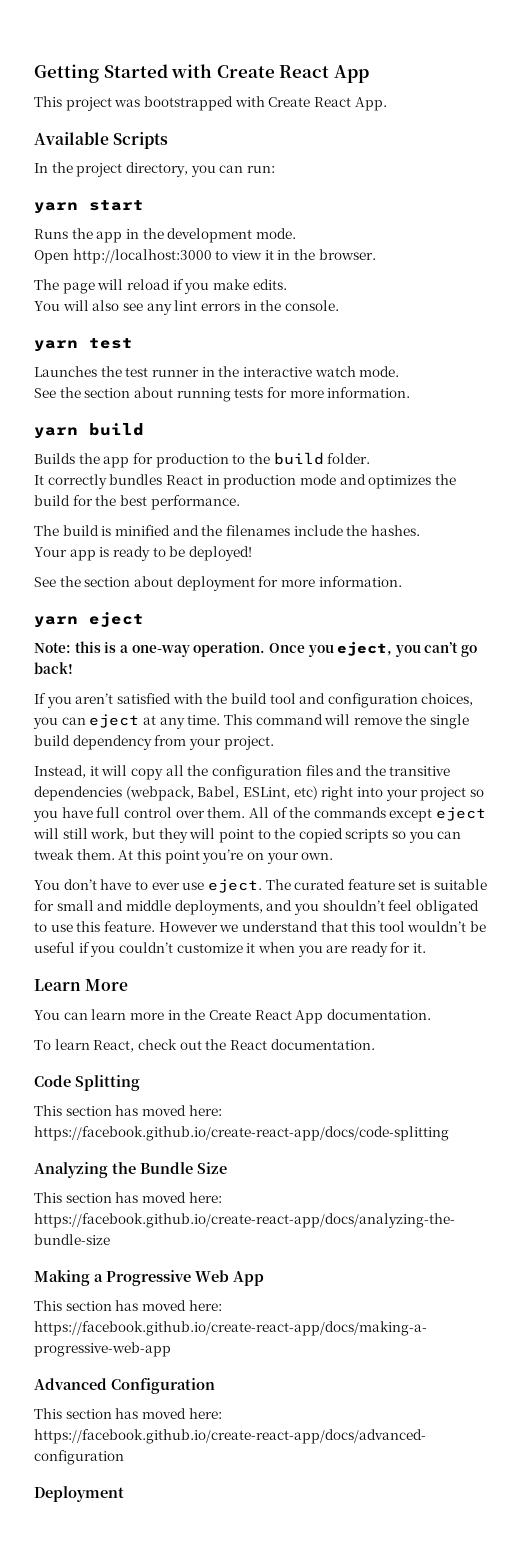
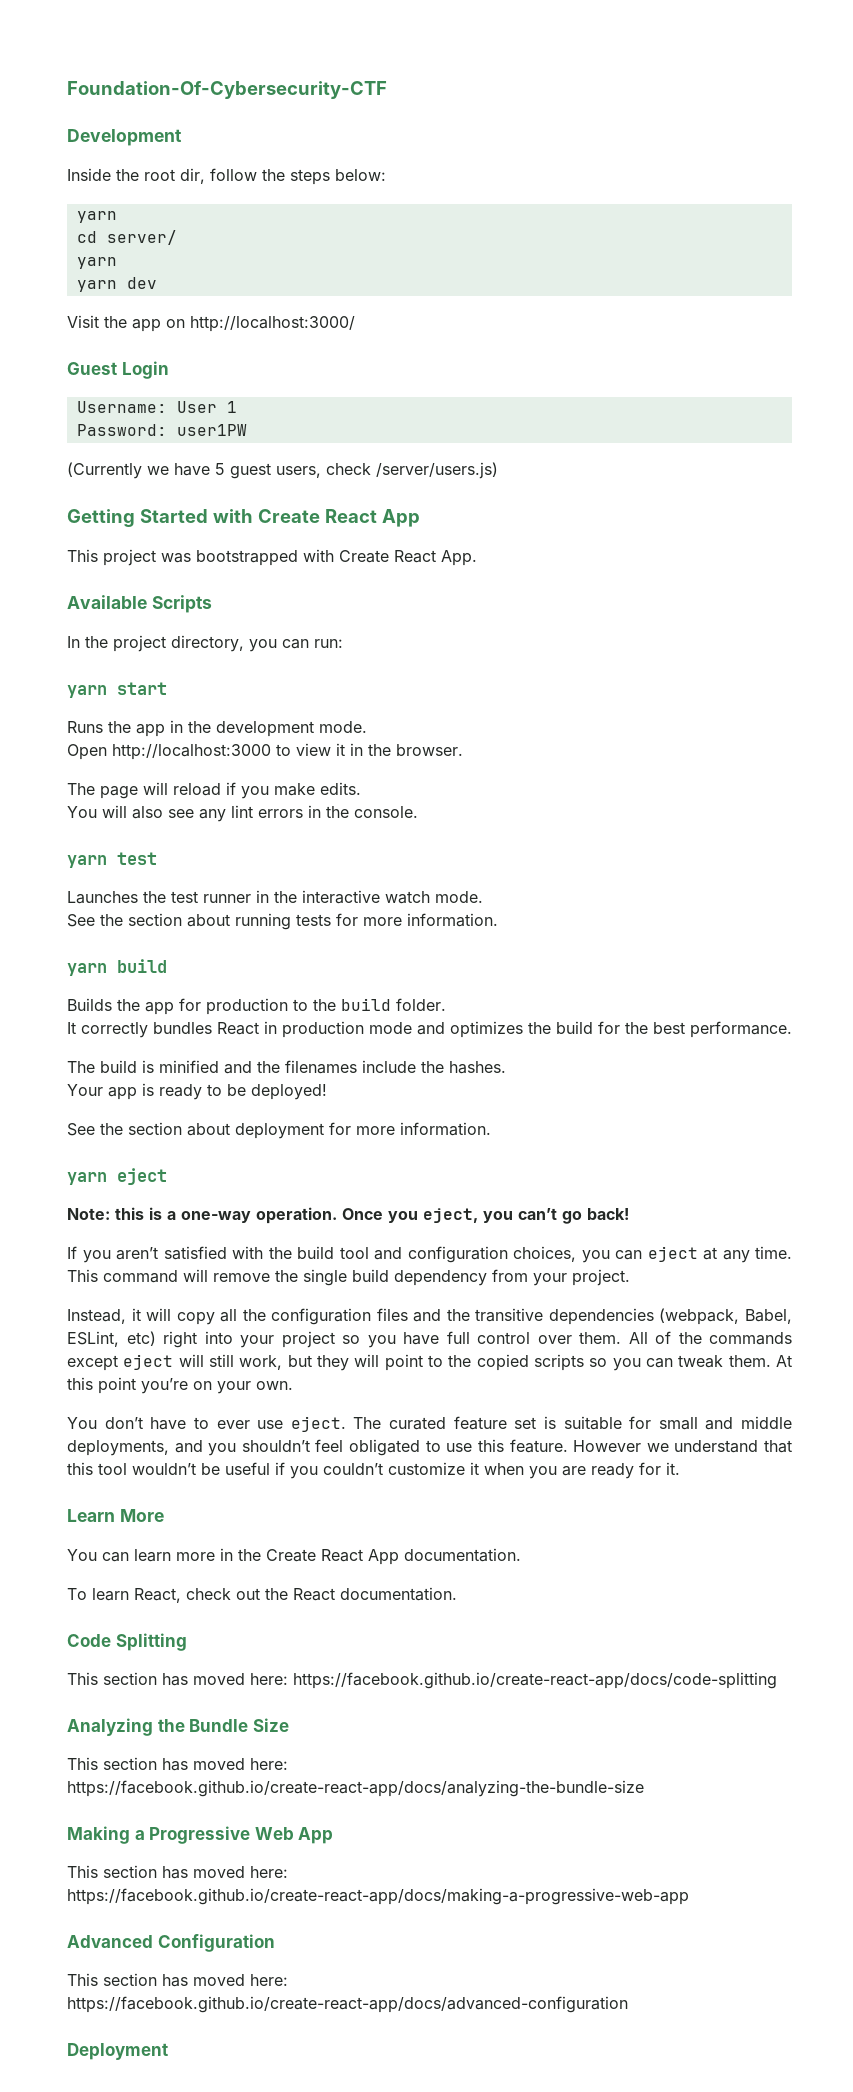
(34, 73) none -> [67,81,387,99] [67,129,182,146] [67,168,386,185] [76,211,117,223] [76,230,177,245] [76,257,117,269] [76,277,157,292] [67,315,355,332] [67,361,169,379] [76,401,237,413] [76,424,247,436] [67,462,498,479] Foundation-Of-Cybersecurity-CTF // Development // Inside the root dir, follow the steps below: // yarn // cd server/ // yarn // yarn dev // Visit the app on http://localhost:3000/ // Guest Login // Username: User 1 // Password: user1PW // (Currently we have 5 guest users, check /server/users.js) //

